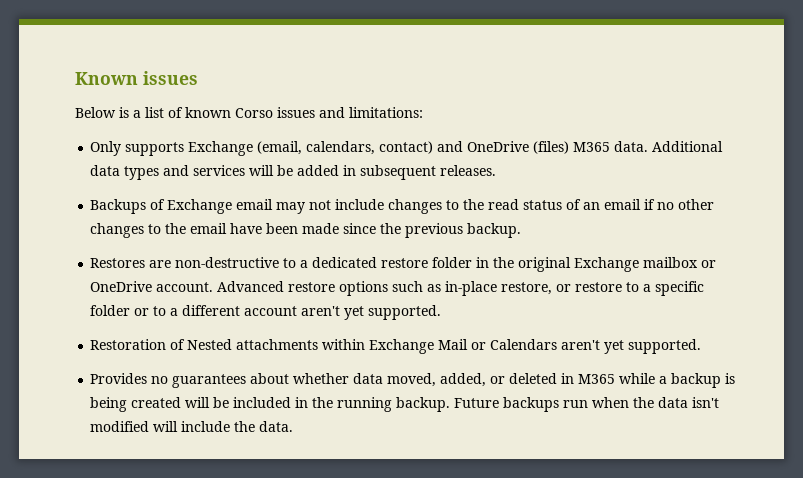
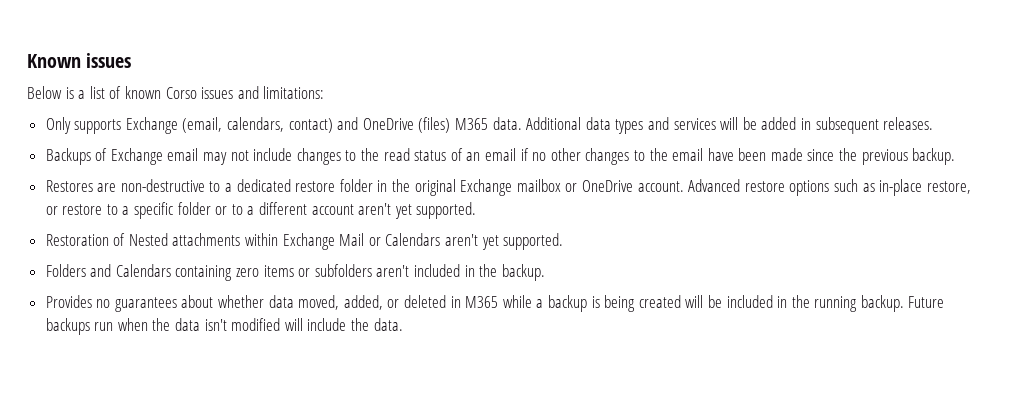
(702, 346) none -> [45,264,545,281] // Folders and Calendars containing zero items or subfolders aren't included in the backup.

